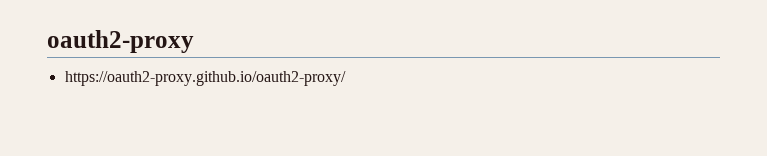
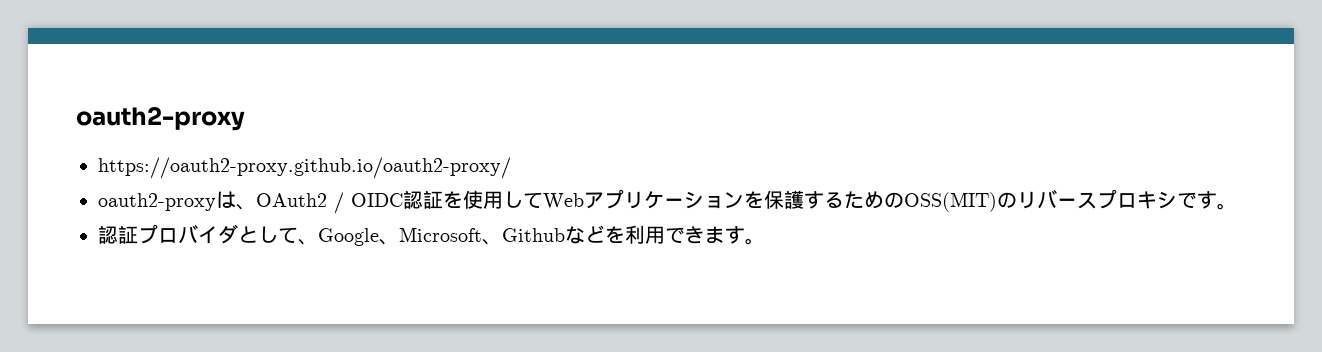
(346, 78) none -> [98,189,1237,214] [98,224,765,246] // oauth2-proxyは、OAuth2 / OIDC認証を使用してWebアプリケーションを保護するためのOSS(MIT)のリバースプロキシです。 // 認証プロバイダとして、Google、Microsoft、Githubなどを利用できます。

